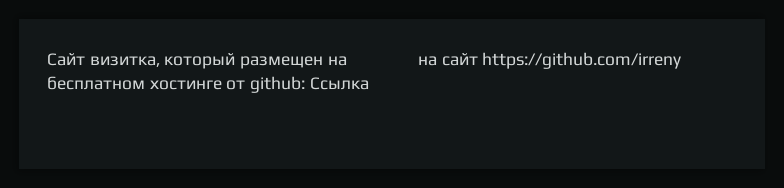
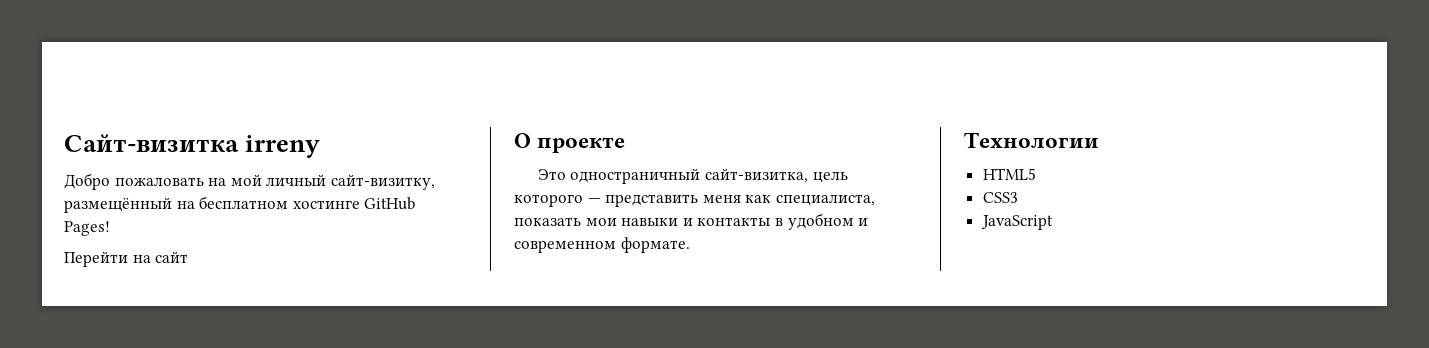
[47,53,347,69] [47,76,369,93] [418,52,682,69] Сайт визитка, который размещен на бесплатном хостинге от github: Ссылка на сайт https://github.com/irreny -> [64,134,321,158] [64,173,435,190] [64,196,416,213] [64,221,110,236] [64,251,189,267] [514,133,626,153] [537,168,848,184] [514,194,875,207] [514,213,869,230] [514,237,690,253] [964,132,1099,148] [982,168,1036,180] [982,192,1018,203] [980,215,1053,230] Сайт-визитка irreny // Добро пожаловать на мой личный сайт-визитку, размещённый на бесплатном хостинге GitHub Pages! // Перейти на сайт // О проекте // Это одностраничный сайт-визитка, цель которого — представить меня как специалиста, показать мои навыки и контакты в удобном и современном формате. // Технологии // HTML5 // CSS3 // JavaScript

